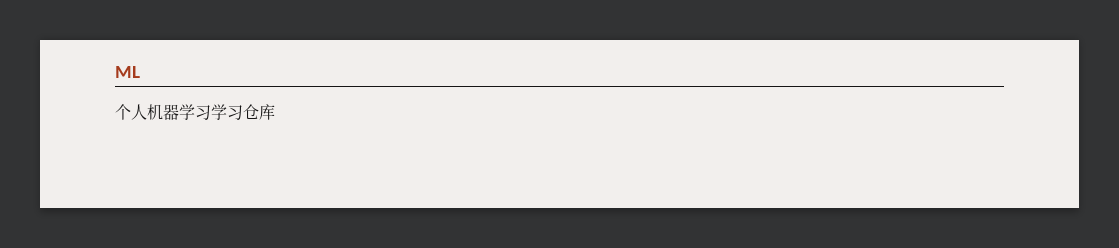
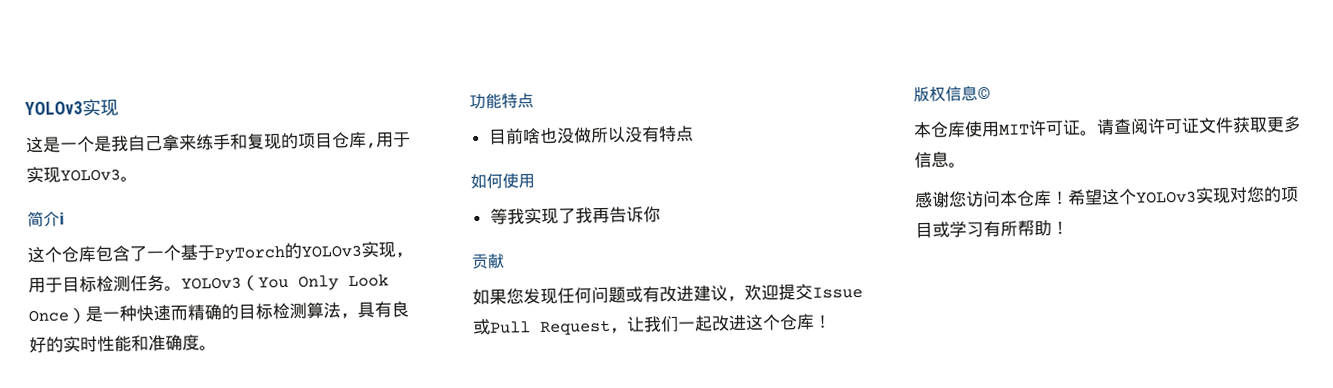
[115,66,140,78] [115,104,275,120] ML // 个人机器学习学习仓库 -> [24,98,119,117] [26,131,411,154] [26,166,138,184] [27,210,65,228] [27,241,413,264] [28,274,389,294] [28,301,409,324] [29,334,217,354] [469,93,534,110] [487,125,694,145] [470,173,535,190] [489,206,661,225] [471,253,505,270] [472,283,863,306] [472,313,832,337] [913,85,991,103] [913,116,1302,139] [914,151,966,169] [915,186,1299,209] [915,219,1069,239] YOLOv3实现 // 这是一个是我自己拿来练手和复现的项目仓库,用于实现YOLOv3。 // 简介ℹ // 这个仓库包含了一个基于PyTorch的YOLOv3实现，用于目标检测任务。YOLOv3（You Only Look Once）是一种快速而精确的目标检测算法，具有良好的实时性能和准确度。 // 功能特点 // 目前啥也没做所以没有特点 // 如何使用 // 等我实现了我再告诉你 // 贡献 // 如果您发现任何问题或有改进建议，欢迎提交Issue或Pull Request，让我们一起改进这个仓库！ // 版权信息© // 本仓库使用MIT许可证。请查阅许可证文件获取更多信息。 // 感谢您访问本仓库！希望这个YOLOv3实现对您的项目或学习有所帮助！

